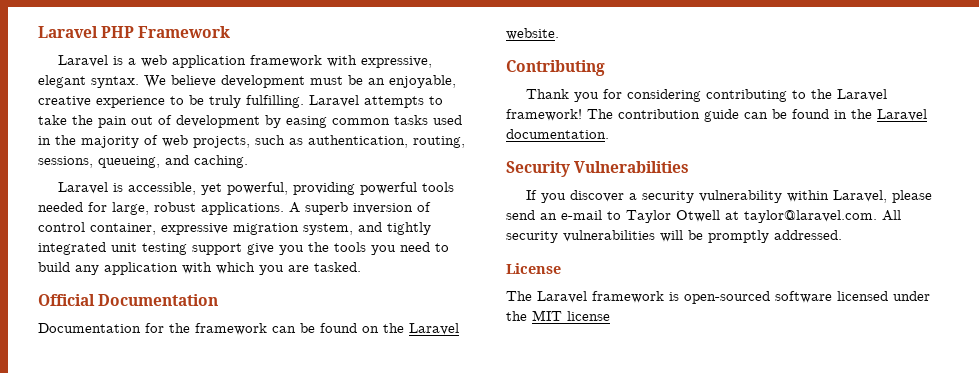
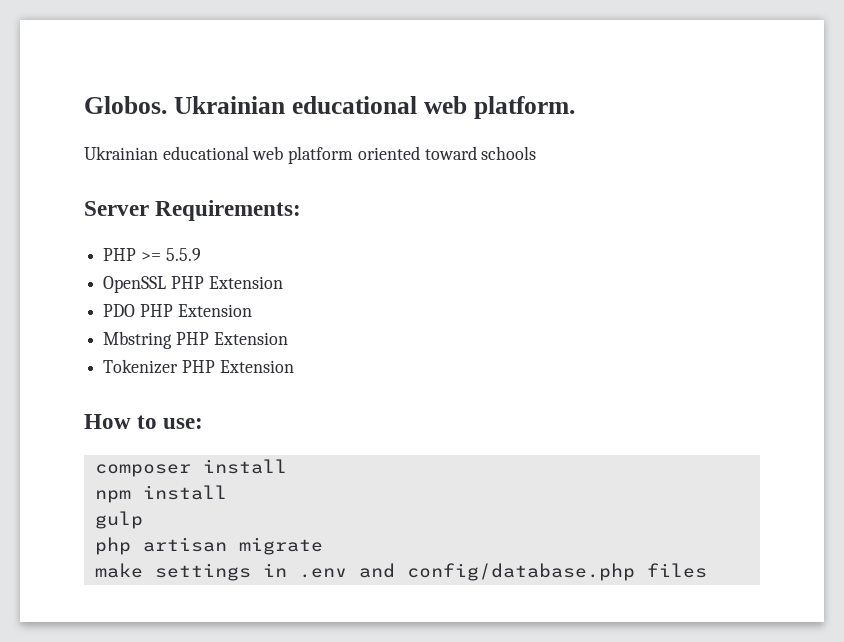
[38,26,231,38] [57,55,432,68] [38,75,456,88] [38,95,443,108] [38,115,462,128] [38,135,465,148] [38,155,248,168] [57,182,454,195] [38,202,431,215] [38,222,431,235] [38,242,449,255] [38,262,361,275] [38,294,219,306] [38,323,459,335] [506,28,559,40] [506,60,605,76] [525,89,887,102] [506,109,927,122] [506,129,609,139] [506,161,690,177] [525,190,932,203] [506,210,901,223] [506,230,842,243] [506,263,561,274] [506,291,930,304] [506,310,610,321] Laravel PHP Framework // Laravel is a web application framework with expressive, elegant syntax. We believe development must be an enjoyable, creative experience to be truly fulfilling. Laravel attempts to take the pain out of development by easing common tasks used in the majority of web projects, such as authentication, routing, sessions, queueing, and caching. // Laravel is accessible, yet powerful, providing powerful tools needed for large, robust applications. A superb inversion of control container, expressive migration system, and tightly integrated unit testing support give you the tools you need to build any application with which you are tasked. // Official Documentation // Documentation for the framework can be found on the Laravel website. // Contributing // Thank you for considering contributing to the Laravel framework! The contribution guide can be found in the Laravel documentation. // Security Vulnerabilities // If you discover a security vulnerability within Laravel, please send an e-mail to Taylor Otwell at taylor@laravel.com. All security vulnerabilities will be promptly addressed. // License // The Laravel framework is open-sourced software licensed under the MIT license -> [84,96,575,119] [84,146,537,164] [84,200,302,221] [103,248,201,261] [103,276,283,293] [103,304,252,317] [103,331,288,349] [103,359,294,374] [84,414,204,429] [94,459,287,477] [94,485,227,503] [94,511,143,529] [94,537,323,555] [94,563,707,581] Globos. Ukrainian educational web platform. // Ukrainian educational web platform oriented toward schools // Server Requirements: // PHP >= 5.5.9 // OpenSSL PHP Extension // PDO PHP Extension // Mbstring PHP Extension // Tokenizer PHP Extension // How to use: // composer install // npm install // gulp // php artisan migrate // make settings in .env and config/database.php files

